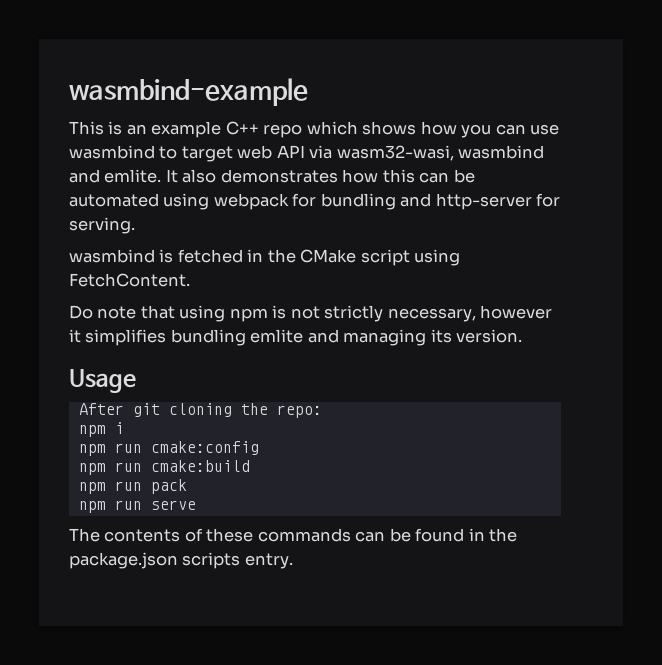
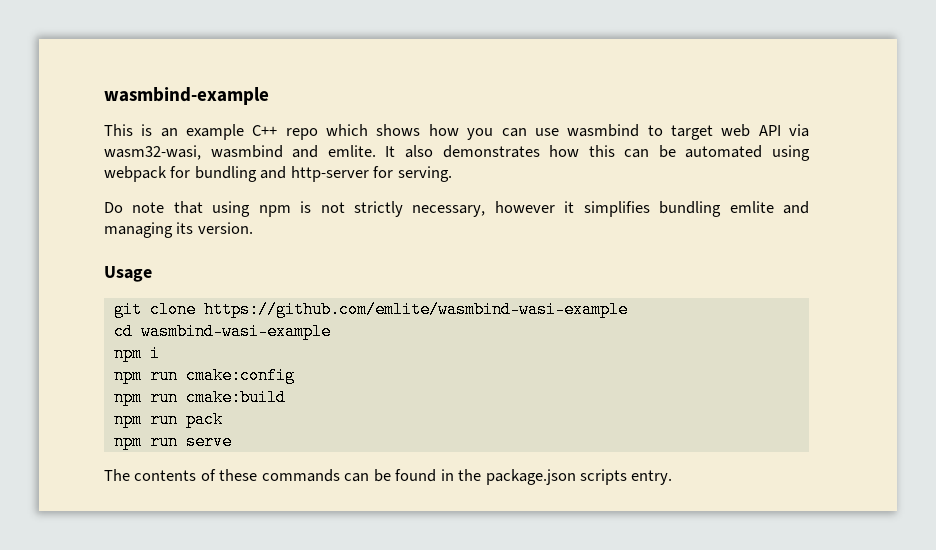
[69,249,461,266] [69,273,190,287] // wasmbind is fetched in the CMake script using FetchContent. -> (452, 174) none
[78,403,322,418] After git cloning the repo: -> [113,301,628,318] [113,323,331,340] git clone https://github.com/emlite/wasmbind-wasi-example // cd wasmbind-wasi-example

